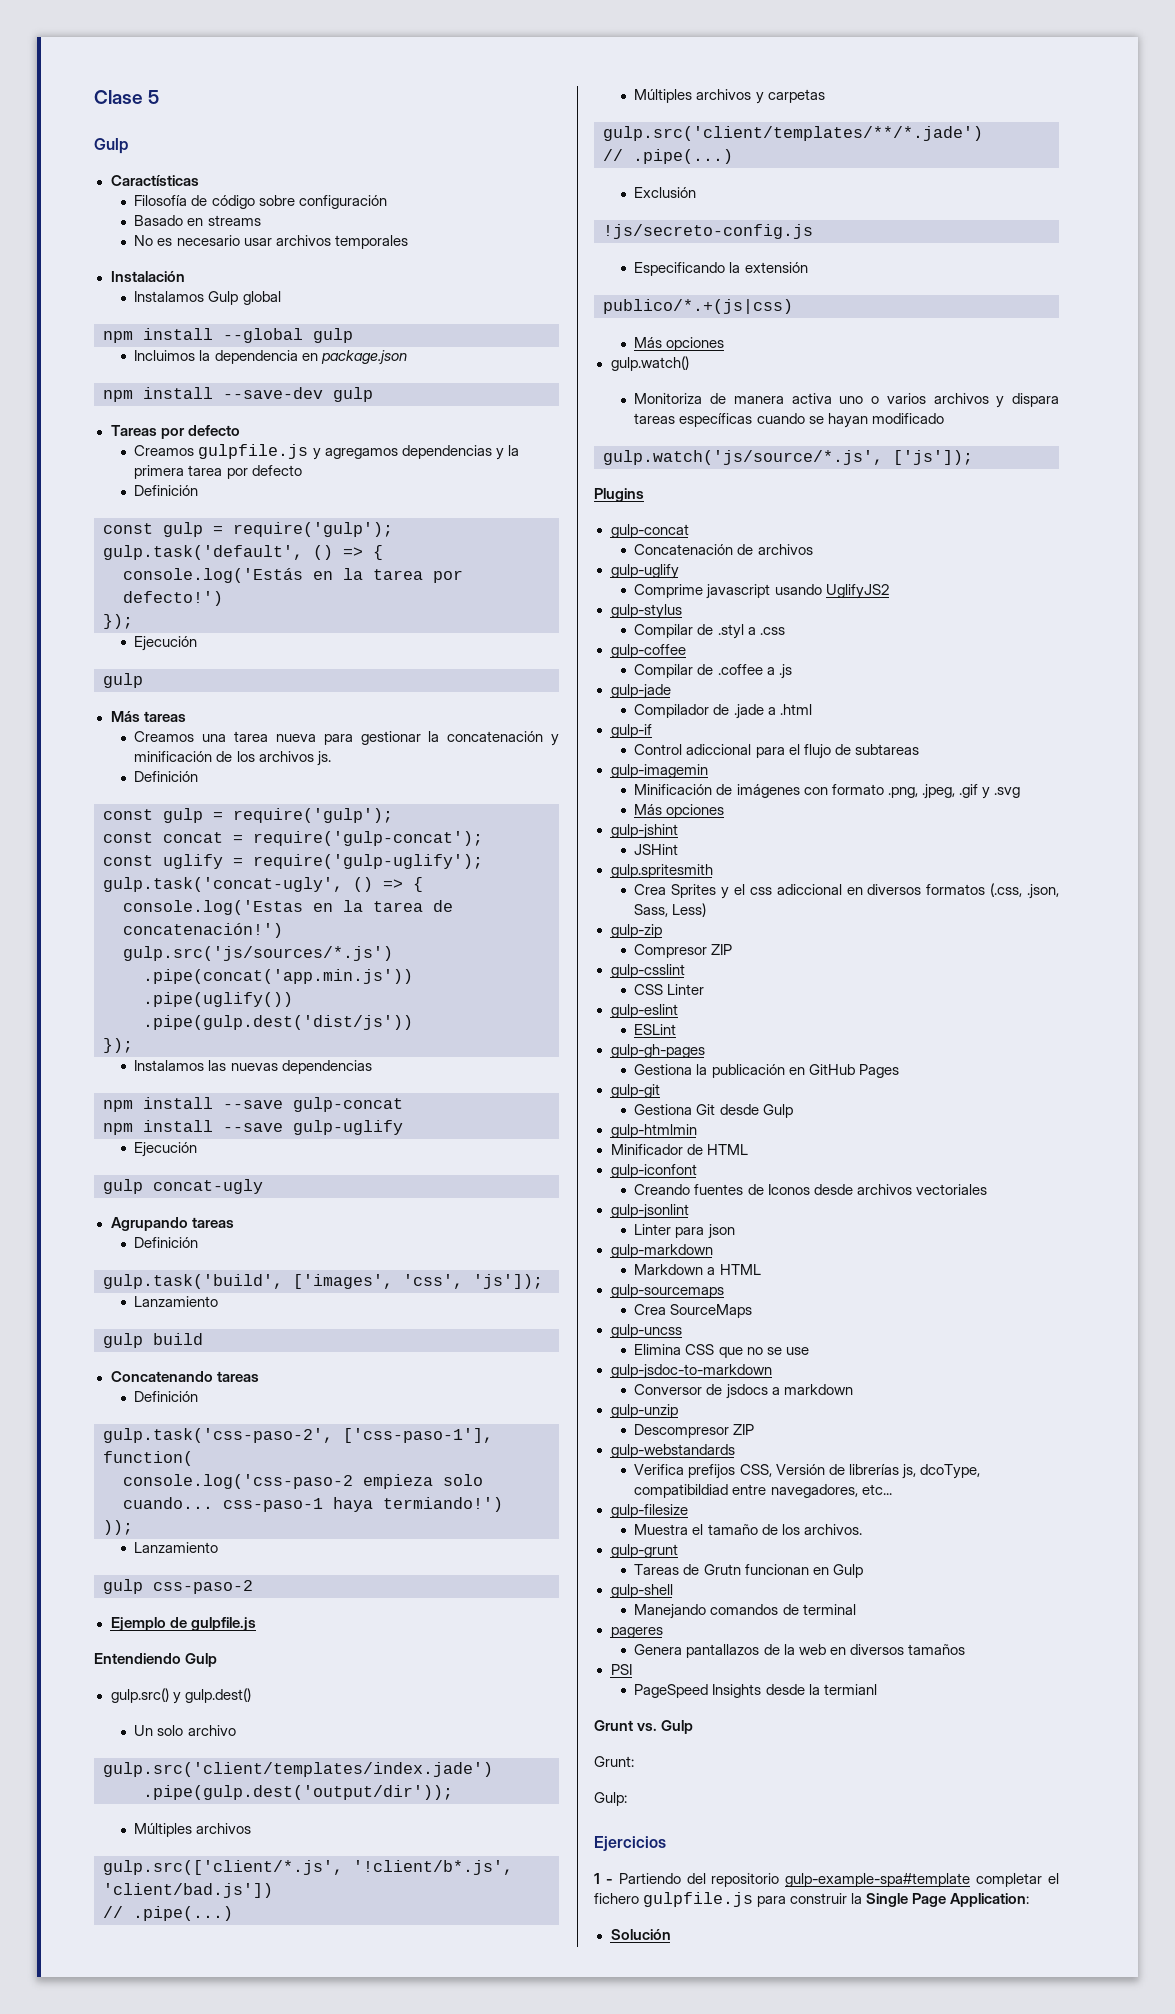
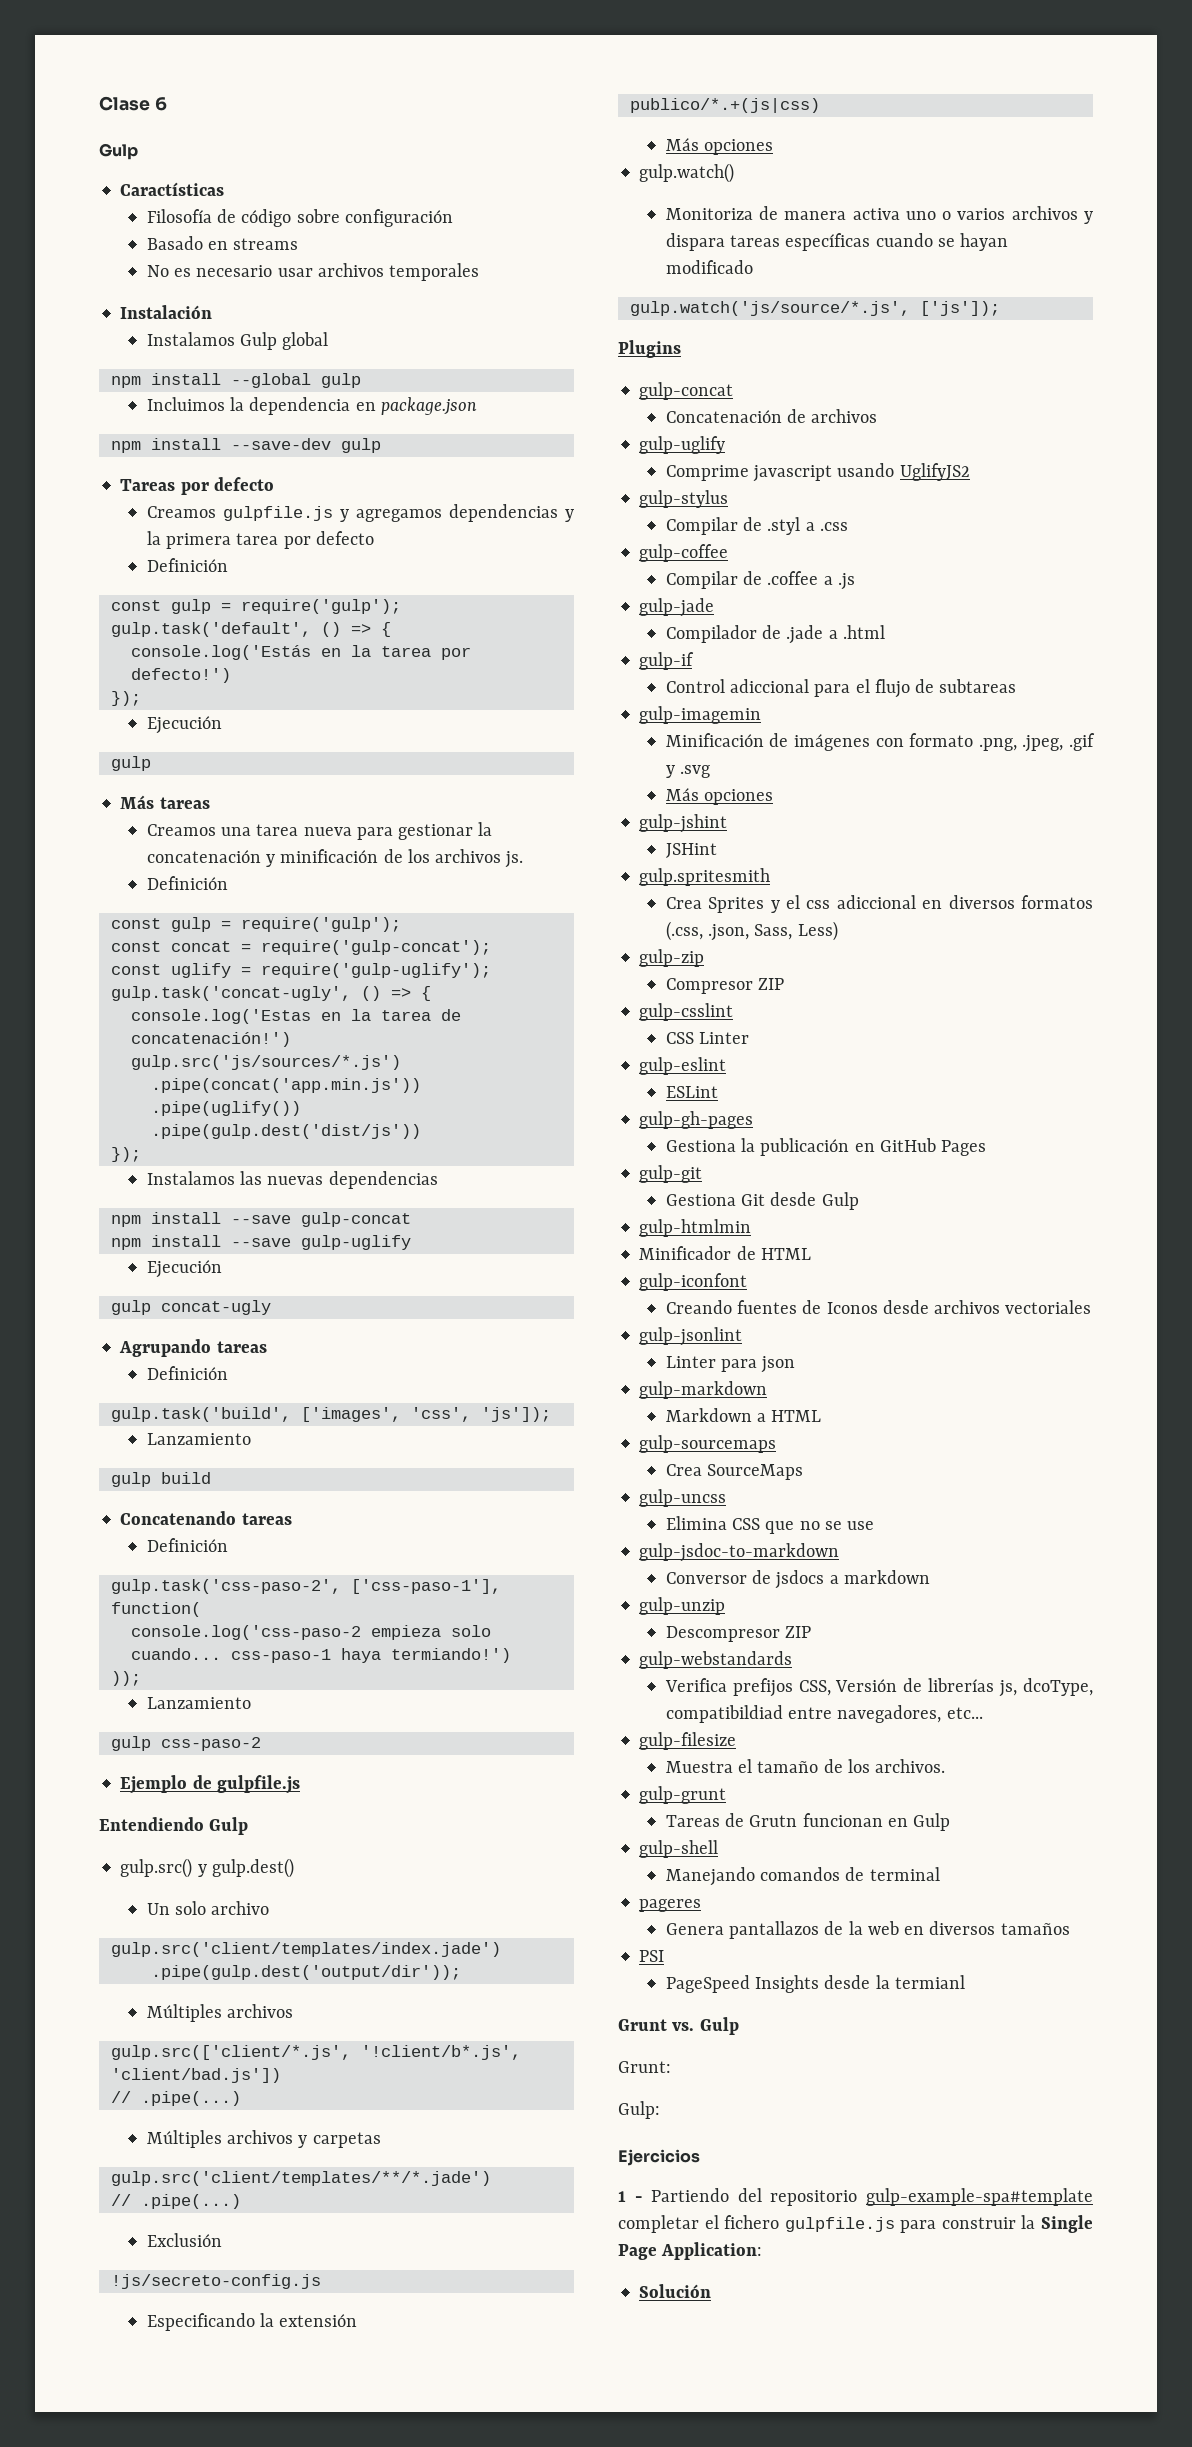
[148,90,160,104] 5 -> [154,97,167,111] 6

